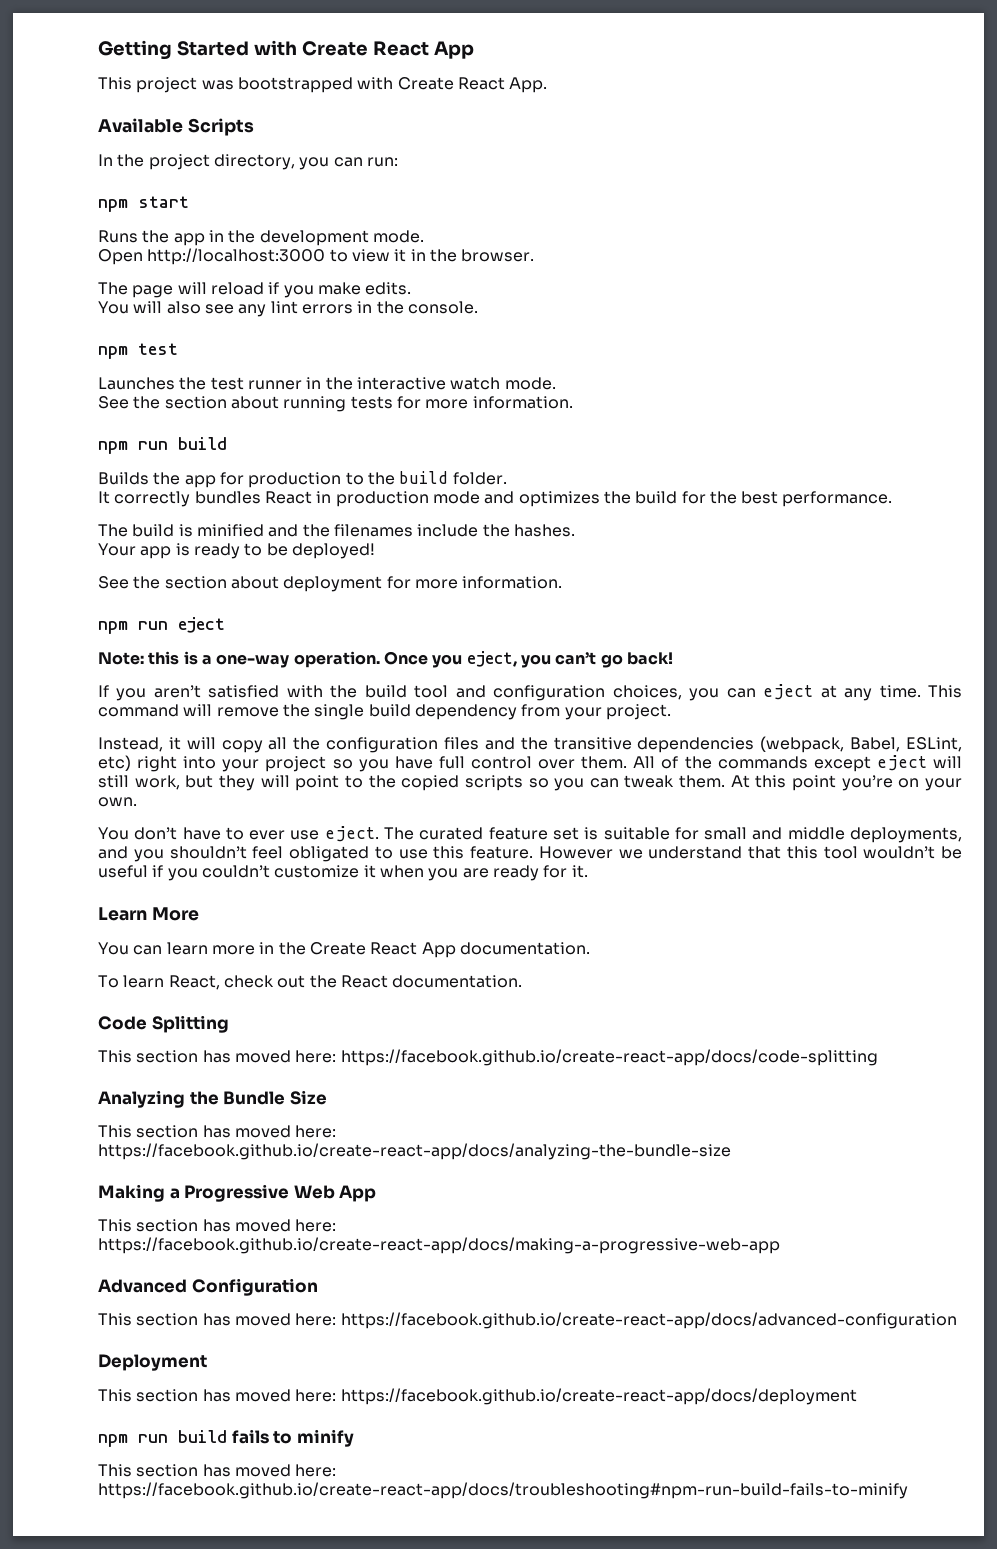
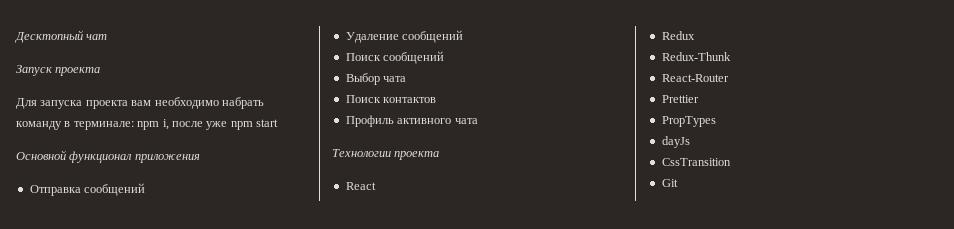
[98,40,474,60] [98,77,548,93] [98,118,254,136] [98,154,398,170] [98,196,189,212] [98,230,424,246] [98,248,535,265] [98,282,412,298] [98,301,478,317] [98,343,178,359] [98,377,556,390] [98,396,573,412] [98,437,227,454] [98,471,507,488] [98,491,893,507] [98,524,575,537] [98,543,375,559] [98,576,563,592] [98,617,225,634] [98,651,673,668] [98,684,963,701] [98,704,671,720] [98,736,962,753] [98,755,962,772] [98,775,962,791] [98,797,137,807] [98,826,962,843] [98,846,962,862] [98,865,588,881] [98,907,199,921] [98,942,590,958] [98,975,523,990] [98,1015,229,1033] [98,1049,878,1066] [98,1090,327,1108] [98,1125,337,1138] [98,1143,731,1160] [98,1184,377,1202] [98,1219,337,1232] [98,1237,780,1254] [98,1278,318,1296] [98,1312,957,1329] [98,1354,207,1371] [98,1388,857,1405] [98,1429,354,1447] [98,1464,337,1477] [98,1482,908,1499] Getting Started with Create React App // This project was bootstrapped with Create React App. // Available Scripts // In the project directory, you can run: // npm start // Runs the app in the development mode. // Open http://localhost:3000 to view it in the browser. // The page will reload if you make edits. // You will also see any lint errors in the console. // npm test // Launches the test runner in the interactive watch mode. // See the section about running tests for more information. // npm run build // Builds the app for production to the build folder. // It correctly bundles React in production mode and optimizes the build for the best performance. // The build is minified and the filenames include the hashes. // Your app is ready to be deployed! // See the section about deployment for more information. // npm run eject // Note: this is a one-way operation. Once you eject, you can’t go back! // If you aren’t satisfied with the build tool and configuration choices, you can eject at any time. This command will remove the single build dependency from your project. // Instead, it will copy all the configuration files and the transitive dependencies (webpack, Babel, ESLint, etc) right into your project so you have full control over them. All of the commands except eject will still work, but they will point to the copied scripts so you can tweak them. At this point you’re on your own. // You don’t have to ever use eject. The curated feature set is suitable for small and middle deployments, and you shouldn’t feel obligated to use this feature. However we understand that this tool wouldn’t be useful if you couldn’t customize it when you are ready for it. // Learn More // You can learn more in the Create React App documentation. // To learn React, check out the React documentation. // Code Splitting // This section has moved here: https://facebook.github.io/create-react-app/docs/code-splitting // Analyzing the Bundle Size // This section has moved here: https://facebook.github.io/create-react-app/docs/analyzing-the-bundle-size // Making a Progressive Web App // This section has moved here: https://facebook.github.io/create-react-app/docs/making-a-progressive-web-app // Advanced Configuration // This section has moved here: https://facebook.github.io/create-react-app/docs/advanced-configuration // Deployment // This section has moved here: https://facebook.github.io/create-react-app/docs/deployment // npm run build fails to minify // This section has moved here: https://facebook.github.io/create-react-app/docs/troubleshooting#npm-run-build-fails-to-minify -> [15,30,108,43] [16,65,101,76] [16,97,264,109] [16,119,278,130] [16,150,200,163] [29,183,146,196] [345,30,464,43] [345,51,445,64] [345,73,407,85] [345,95,437,103] [345,115,478,127] [332,149,440,160] [345,182,376,190] [661,31,695,40] [661,52,731,61] [661,74,729,82] [661,95,699,103] [661,116,716,127] [661,136,690,148] [661,158,731,166] [661,179,678,187] Десктопный чат // Запуск проекта // Для запуска проекта вам необходимо набрать команду в терминале: npm i, после уже npm start // Основной функционал приложения // Отправка сообщений // Удаление сообщений // Поиск сообщений // Выбор чата // Поиск контактов // Профиль активного чата // Технологии проекта // React // Redux // Redux-Thunk // React-Router // Prettier // PropTypes // dayJs // CssTransition // Git

